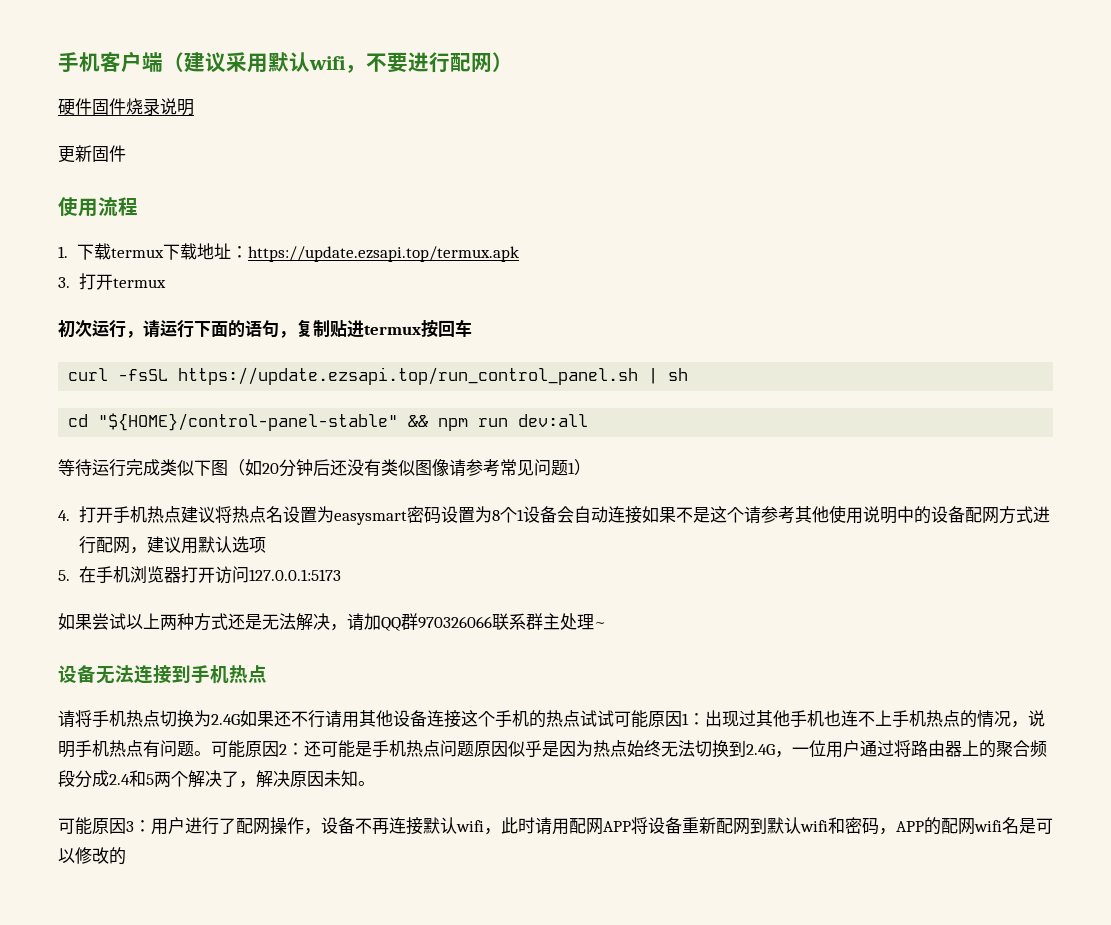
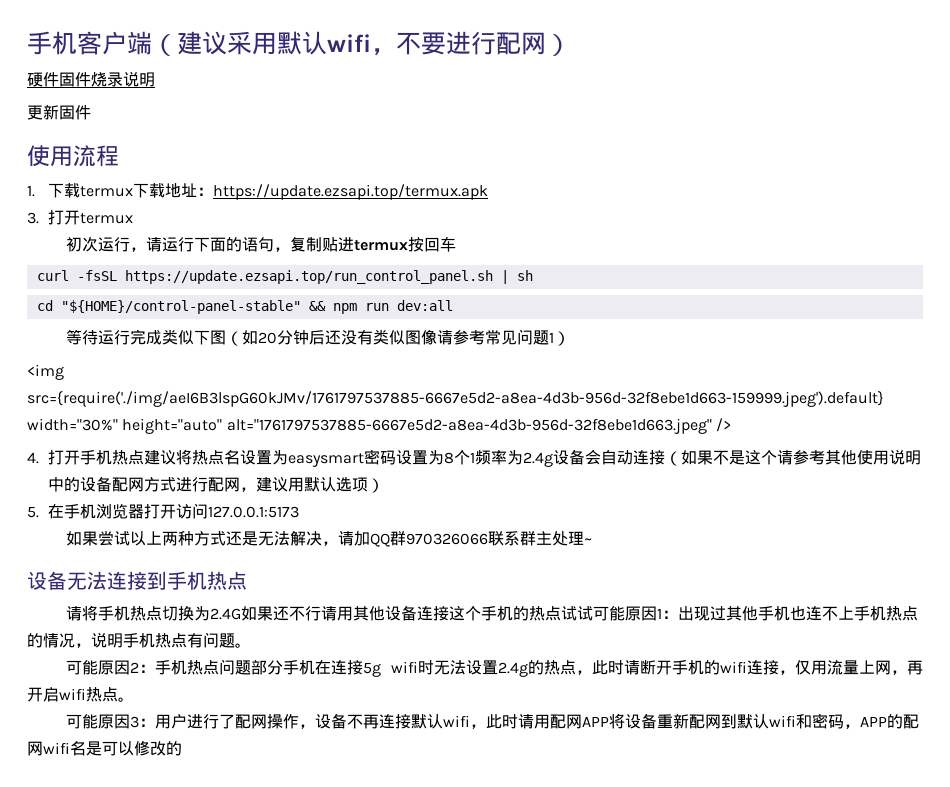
(591, 467) none -> [27,364,64,380] [27,391,884,407] [27,418,731,434] // <img src={require('./img/aeI6B3lspG60kJMv/1761797537885-6667e5d2-a8ea-4d3b-956d-32f8ebe1d663-159999.jpeg').default} width="30%" height="auto" alt="1761797537885-6667e5d2-a8ea-4d3b-956d-32f8ebe1d663.jpeg" />
(524, 515) none -> [475,450,554,467] 频率为2.4g
(642, 515) none -> [665,451,682,466] （
(266, 545) none -> [368,478,385,493] ）
(211, 753) none -> (251, 645) //
[304,740,372,758] 还可能是 -> (155, 668) none
[474,740,1047,758] [58,770,358,788] 原因似乎是因为热点始终无法切换到2.4G，一位用户通过将路由器上的聚合频段分成2.4和5两个解决了，解决原因未知 -> [250,660,923,677] [27,687,118,702] 部分手机在连接5g wifi时无法设置2.4g的热点，此时请断开手机的wifi连接，仅用流量上网，再开启wifi热点

